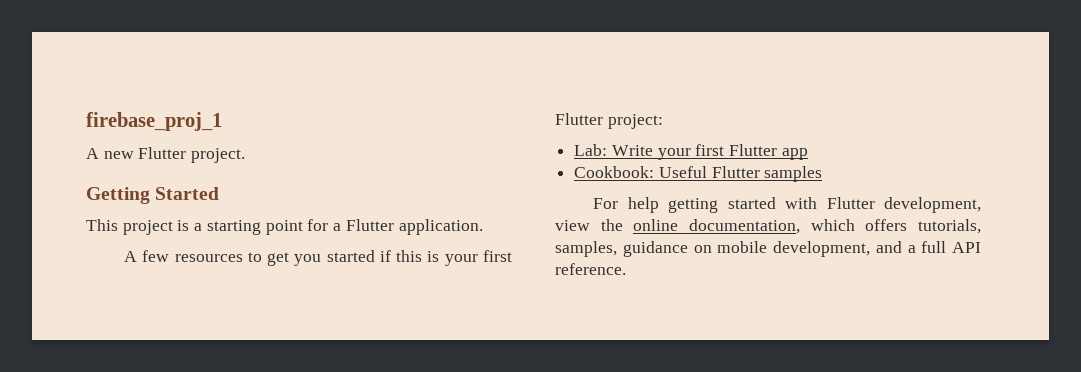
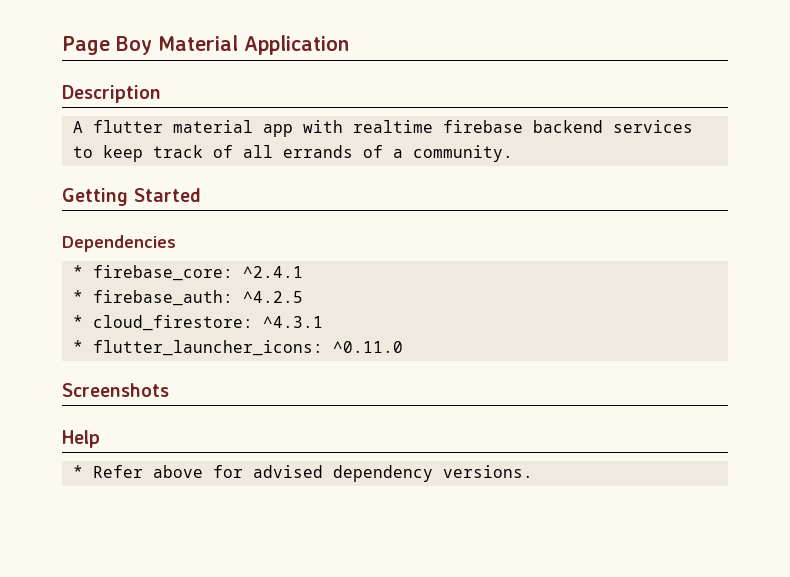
[86,112,222,131] [86,147,246,163] [86,187,220,204] [86,219,483,235] [124,250,512,266] [555,113,663,129] [574,144,808,160] [574,166,823,182] [593,197,981,213] [555,219,981,234] [555,241,981,257] [555,263,626,275] firebase_proj_1 // A new Flutter project. // Getting Started // This project is a starting point for a Flutter application. // A few resources to get you started if this is your first Flutter project: // Lab: Write your first Flutter app // Cookbook: Useful Flutter samples // For help getting started with Flutter development, view the online documentation, which offers tutorials, samples, guidance on mobile development, and a full API reference. -> [62,35,349,55] [62,85,161,103] [73,120,694,137] [73,145,514,162] [62,188,201,206] [62,235,176,252] [73,265,304,281] [73,290,304,306] [73,315,324,331] [73,340,404,356] [62,383,169,397] [62,430,100,448] [73,465,534,482] Page Boy Material Application // Description // A flutter material app with realtime firebase backend services to keep track of all errands of a community. // Getting Started // Dependencies // * firebase_core: ^2.4.1 // * firebase_auth: ^4.2.5 // * cloud_firestore: ^4.3.1 // * flutter_launcher_icons: ^0.11.0 // Screenshots // Help // * Refer above for advised dependency versions.

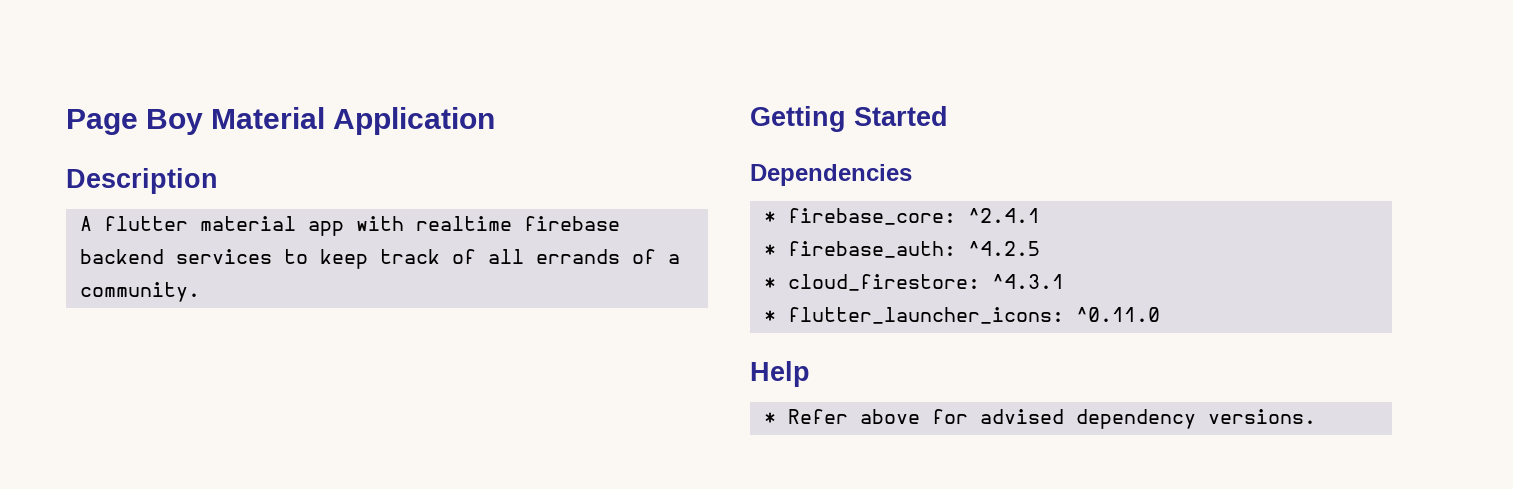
[62,383,169,397] // Screenshots -> (1160, 314) none

